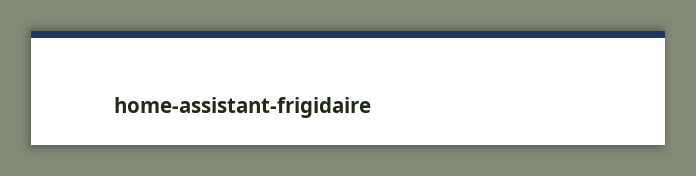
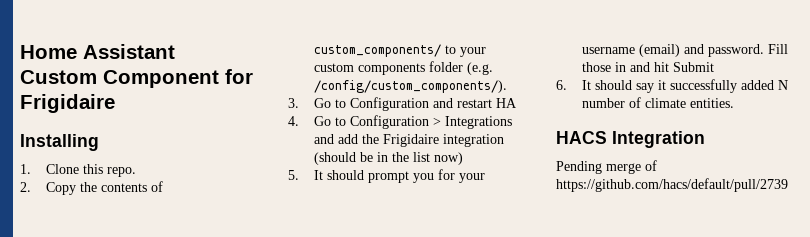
[114,97,371,118] home-assistant-frigidaire -> [20,44,175,59] [20,69,253,88] [20,94,115,113] [20,134,99,151] [20,164,137,177] [20,181,164,195] [314,44,487,57] [314,61,494,75] [314,80,508,93] [288,97,518,111] [288,115,513,129] [314,134,505,147] [314,152,464,165] [288,169,486,183] [582,44,789,57] [582,62,715,72] [556,79,789,93] [582,97,735,108] [556,131,705,148] [556,160,657,174] [556,178,788,192] Home Assistant Custom Component for Frigidaire // Installing // 1. Clone this repo. // 2. Copy the contents of custom_components/ to your custom components folder (e.g. /config/custom_components/). // 3. Go to Configuration and restart HA // 4. Go to Configuration > Integrations and add the Frigidaire integration (should be in the list now) // 5. It should prompt you for your username (email) and password. Fill those in and hit Submit // 6. It should say it successfully added N number of climate entities. // HACS Integration // Pending merge of https://github.com/hacs/default/pull/2739

